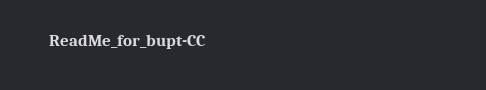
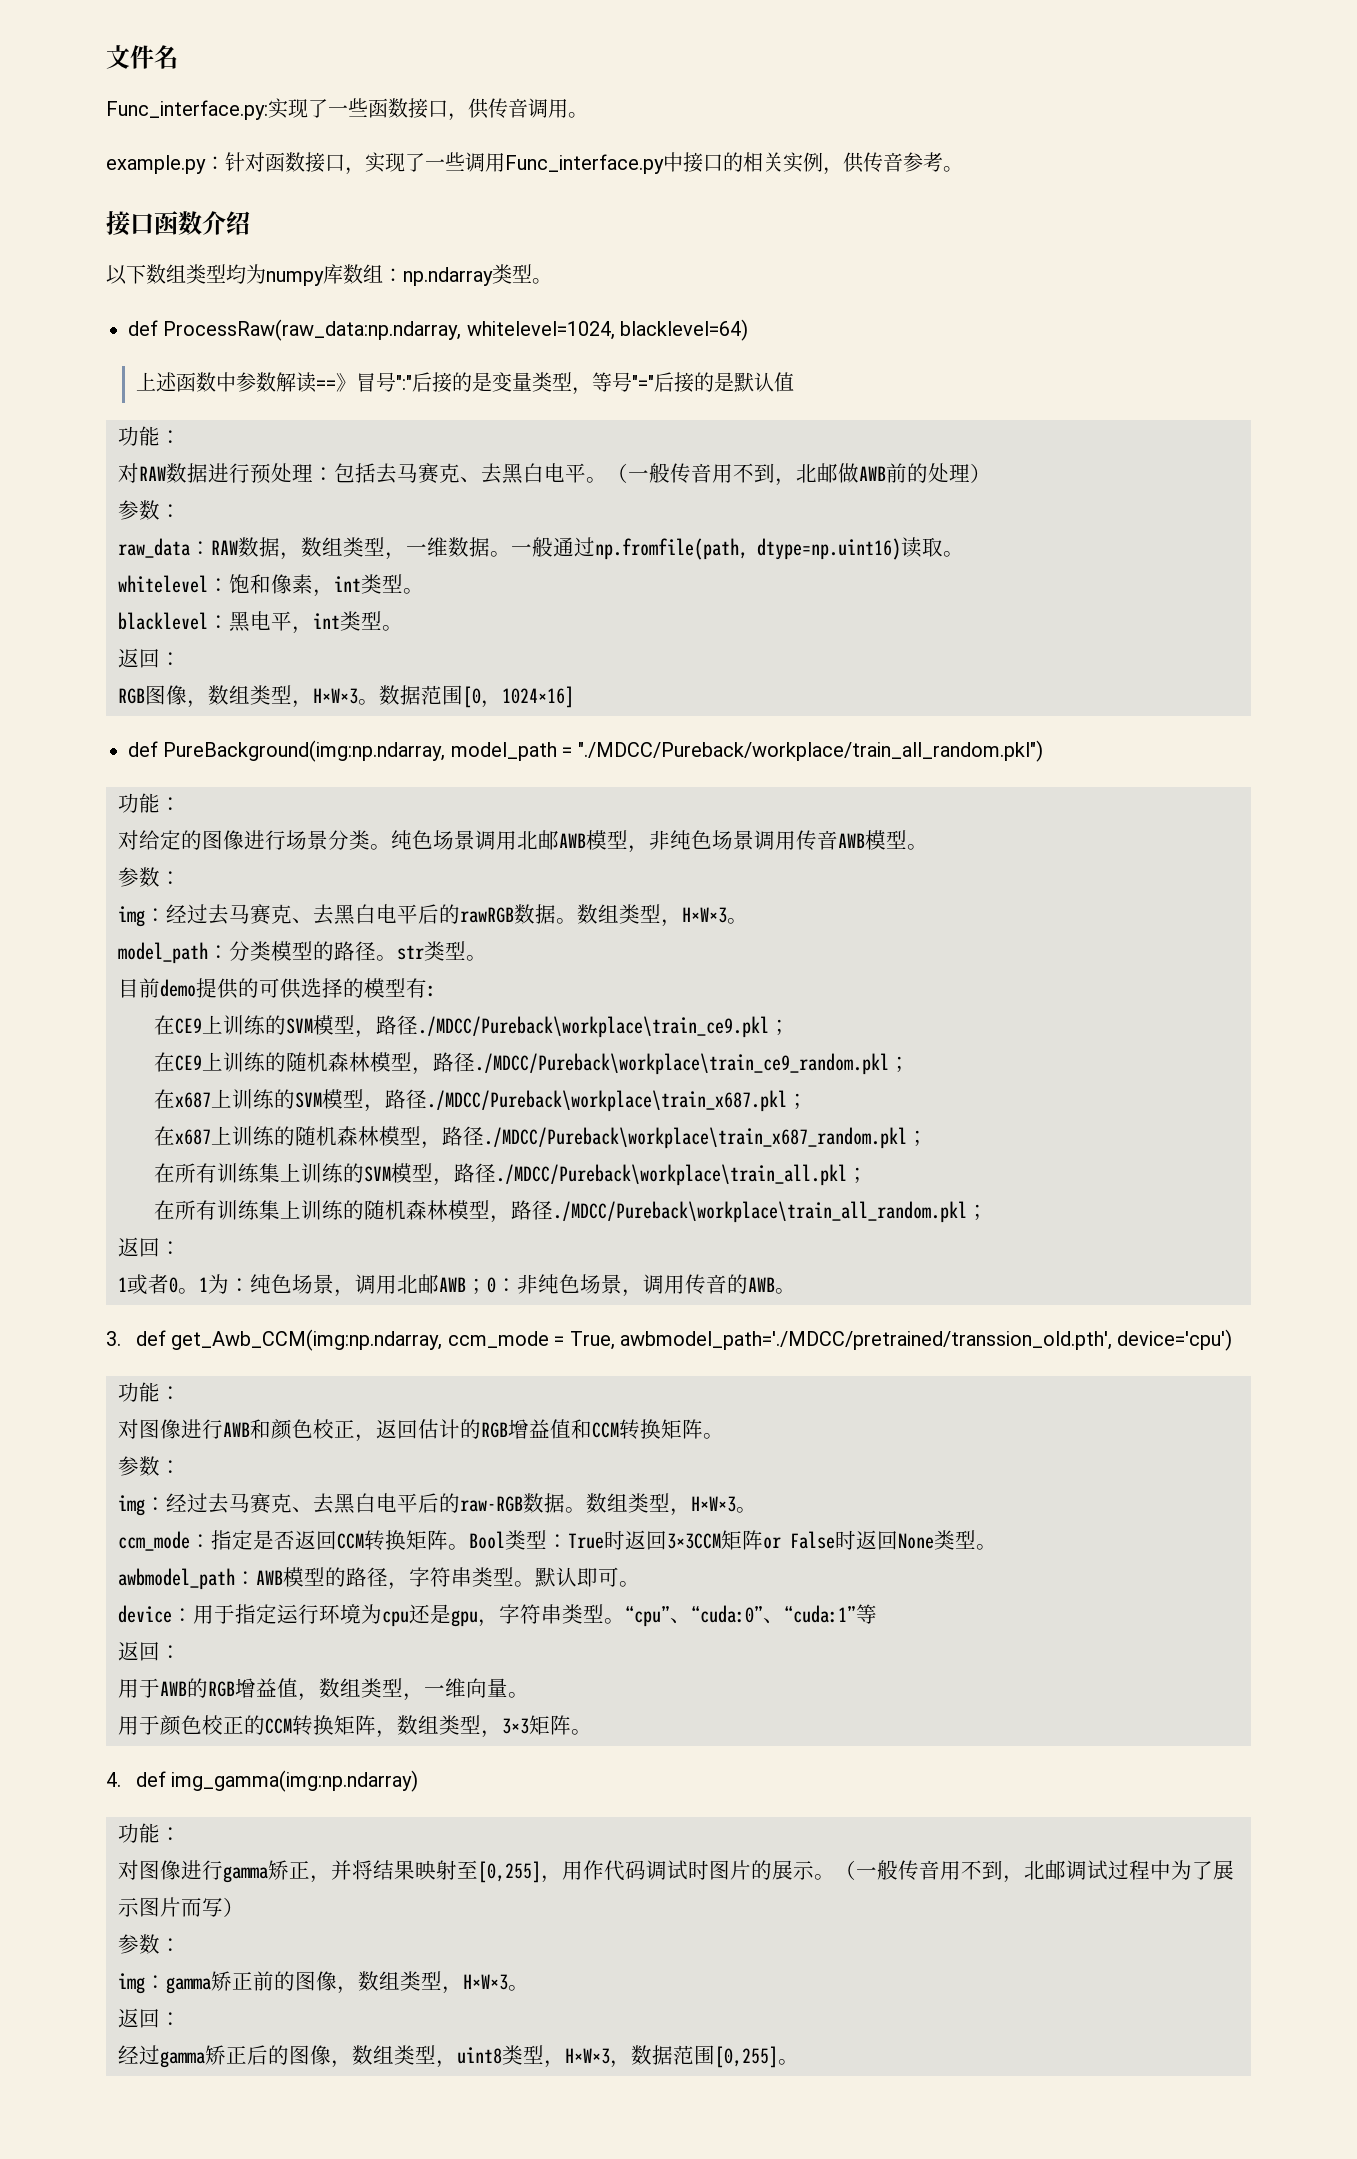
[49,34,206,49] ReadMe_for_bupt-CC -> [106,45,178,69] [106,98,588,121] [106,152,963,175] [106,211,250,236] [106,264,552,286] [128,319,749,341] [136,372,795,395] [118,426,181,446] [118,463,991,486] [118,500,181,520] [118,537,964,560] [118,574,424,597] [118,611,403,634] [118,648,181,668] [118,685,574,708] [128,740,1043,762] [118,793,181,813] [118,830,928,853] [118,867,181,887] [118,904,748,927] [118,941,487,964] [118,978,436,999] [154,1015,790,1038] [154,1052,910,1075] [154,1089,808,1112] [154,1126,928,1149] [154,1163,868,1186] [154,1200,988,1223] [118,1237,181,1257] [118,1274,796,1297] [106,1329,1233,1351] [118,1382,181,1402] [118,1419,724,1442] [118,1456,181,1476] [118,1493,757,1516] [118,1530,997,1551] [118,1567,640,1590] [118,1604,877,1627] [118,1641,181,1661] [118,1678,529,1701] [118,1715,592,1738] [106,1770,419,1792] [118,1823,181,1843] [118,1860,1234,1883] [118,1897,244,1917] [118,1934,181,1954] [118,1971,529,1994] [118,2008,181,2028] [118,2045,799,2068] 文件名 // Func_interface.py:实现了一些函数接口，供传音调用。 // example.py：针对函数接口，实现了一些调用Func_interface.py中接口的相关实例，供传音参考。 // 接口函数介绍 // 以下数组类型均为numpy库数组：np.ndarray类型。 // def ProcessRaw(raw_data:np.ndarray, whitelevel=1024, blacklevel=64) // 上述函数中参数解读==》冒号":"后接的是变量类型，等号"="后接的是默认值 // 功能： // 对RAW数据进行预处理：包括去马赛克、去黑白电平。（一般传音用不到，北邮做AWB前的处理） // 参数： // raw_data：RAW数据，数组类型，一维数据。一般通过np.fromfile(path, dtype=np.uint16)读取。 // whitelevel：饱和像素，int类型。 // blacklevel：黑电平，int类型。 // 返回： // RGB图像，数组类型，H×W×3。数据范围[0，1024×16] // def PureBackground(img:np.ndarray, model_path = "./MDCC/Pureback/workplace/train_all_random.pkl") // 功能： // 对给定的图像进行场景分类。纯色场景调用北邮AWB模型，非纯色场景调用传音AWB模型。 // 参数： // img：经过去马赛克、去黑白电平后的rawRGB数据。数组类型，H×W×3。 // model_path：分类模型的路径。str类型。 // 目前demo提供的可供选择的模型有: // 在CE9上训练的SVM模型，路径./MDCC/Pureback\workplace\train_ce9.pkl； // 在CE9上训练的随机森林模型，路径./MDCC/Pureback\workplace\train_ce9_random.pkl； // 在x687上训练的SVM模型，路径./MDCC/Pureback\workplace\train_x687.pkl； // 在x687上训练的随机森林模型，路径./MDCC/Pureback\workplace\train_x687_random.pkl； // 在所有训练集上训练的SVM模型，路径./MDCC/Pureback\workplace\train_all.pkl； // 在所有训练集上训练的随机森林模型，路径./MDCC/Pureback\workplace\train_all_random.pkl； // 返回： // 1或者0。1为：纯色场景，调用北邮AWB；0：非纯色场景，调用传音的AWB。 // 3. def get_Awb_CCM(img:np.ndarray, ccm_mode = True, awbmodel_path='./MDCC/pretrained/transsion_old.pth', device='cpu') // 功能： // 对图像进行AWB和颜色校正，返回估计的RGB增益值和CCM转换矩阵。 // 参数： // img：经过去马赛克、去黑白电平后的raw-RGB数据。数组类型，H×W×3。 // ccm_mode：指定是否返回CCM转换矩阵。Bool类型：True时返回3×3CCM矩阵or False时返回None类型。 // awbmodel_path：AWB模型的路径，字符串类型。默认即可。 // device：用于指定运行环境为cpu还是gpu，字符串类型。“cpu”、“cuda:0”、“cuda:1”等 // 返回： // 用于AWB的RGB增益值，数组类型，一维向量。 // 用于颜色校正的CCM转换矩阵，数组类型，3×3矩阵。 // 4. def img_gamma(img:np.ndarray) // 功能： // 对图像进行gamma矫正，并将结果映射至[0,255]，用作代码调试时图片的展示。（一般传音用不到，北邮调试过程中为了展示图片而写） // 参数： // img：gamma矫正前的图像，数组类型，H×W×3。 // 返回： // 经过gamma矫正后的图像，数组类型，uint8类型，H×W×3，数据范围[0,255]。

